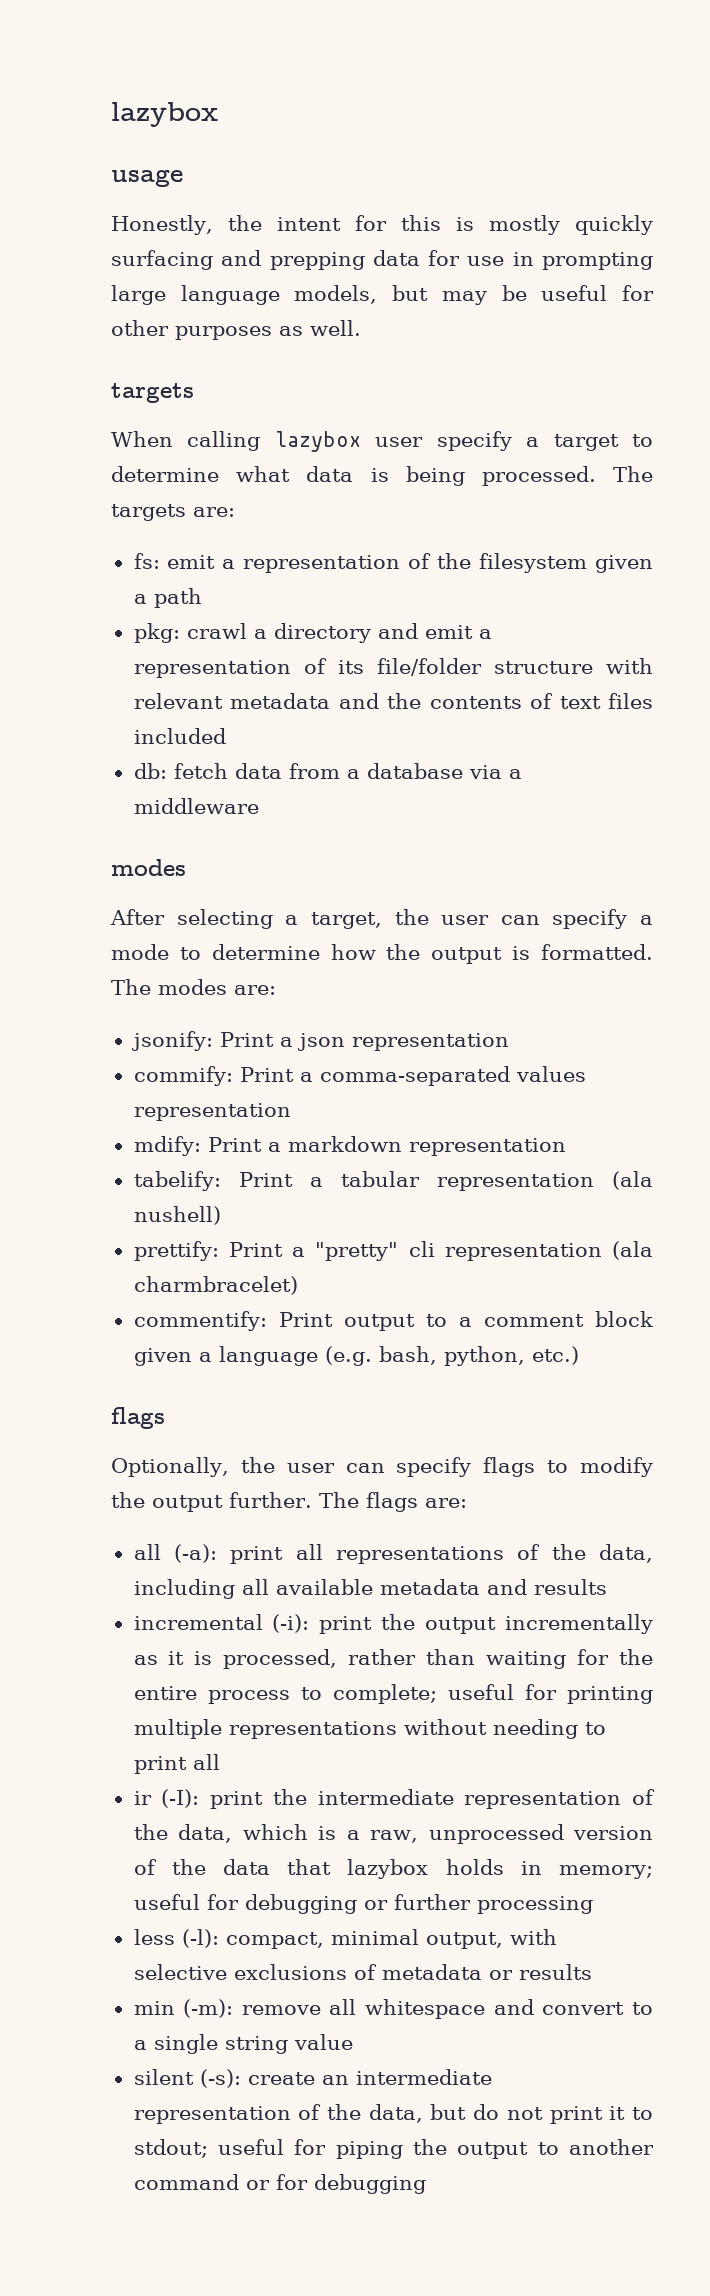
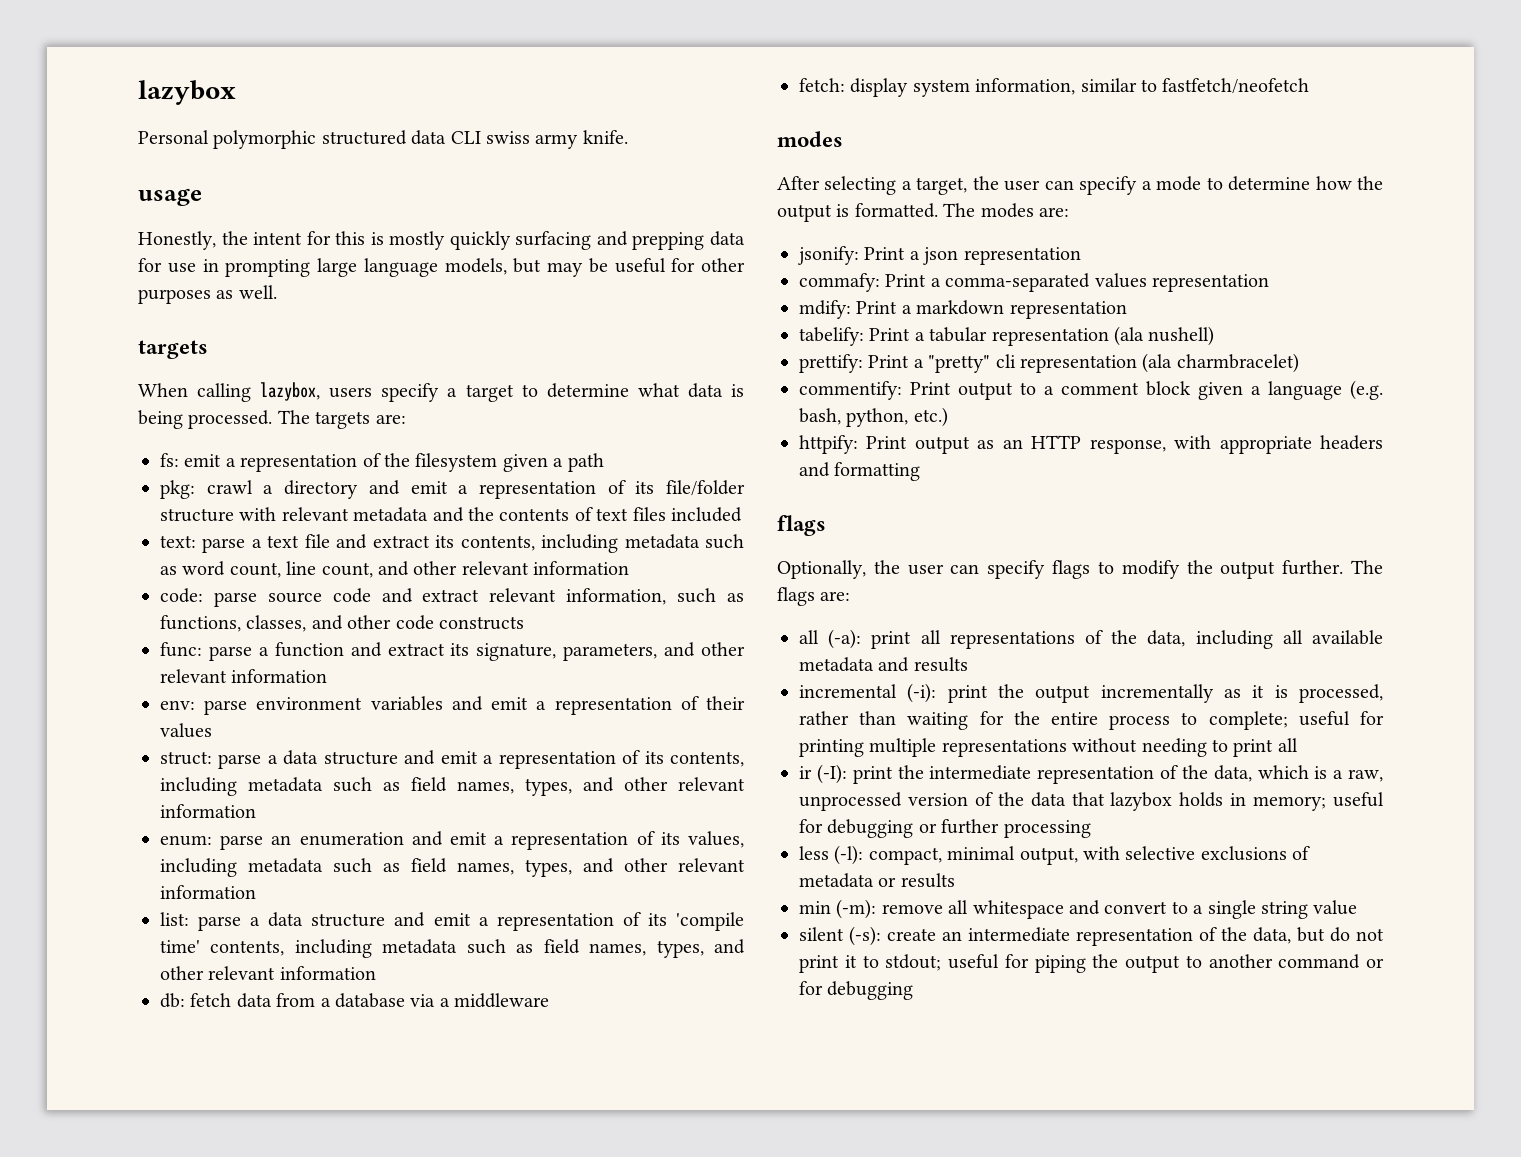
[111,102,218,127] lazybox -> [138,80,236,105] [138,130,628,149] lazybox // Personal polymorphic structured data CLI swiss army knife.
[274,431,424,452] lazybox user -> [260,382,373,401] lazybox, users
(226, 736) none -> [160,534,744,553] [160,561,630,578] [160,588,745,607] [160,615,524,632] [160,642,745,661] [160,669,328,683] [160,696,745,715] [160,723,212,738] [160,750,744,769] [160,777,745,796] [160,804,256,818] [160,831,744,850] [160,858,745,877] [160,885,256,899] [160,912,745,931] [160,939,746,958] [160,966,376,980] // text: parse a text file and extract its contents, including metadata such as word count, line count, and other relevant information // code: parse source code and extract relevant information, such as functions, classes, and other code constructs // func: parse a function and extract its signature, parameters, and other relevant information // env: parse environment variables and emit a representation of their values // struct: parse a data structure and emit a representation of its contents, including metadata such as field names, types, and other relevant information // enum: parse an enumeration and emit a representation of its values, including metadata such as field names, types, and other relevant information // list: parse a data structure and emit a representation of its 'compile time' contents, including metadata such as field names, types, and other relevant information
(259, 806) none -> [799,78,1310,97] // fetch: display system information, similar to fastfetch/neofetch
[133,1066,233,1086] commify: -> [799,273,880,292] commafy:
(579, 1355) none -> [799,435,1383,454] [799,462,921,481] // httpify: Print output as an HTTP response, with appropriate headers and formatting

